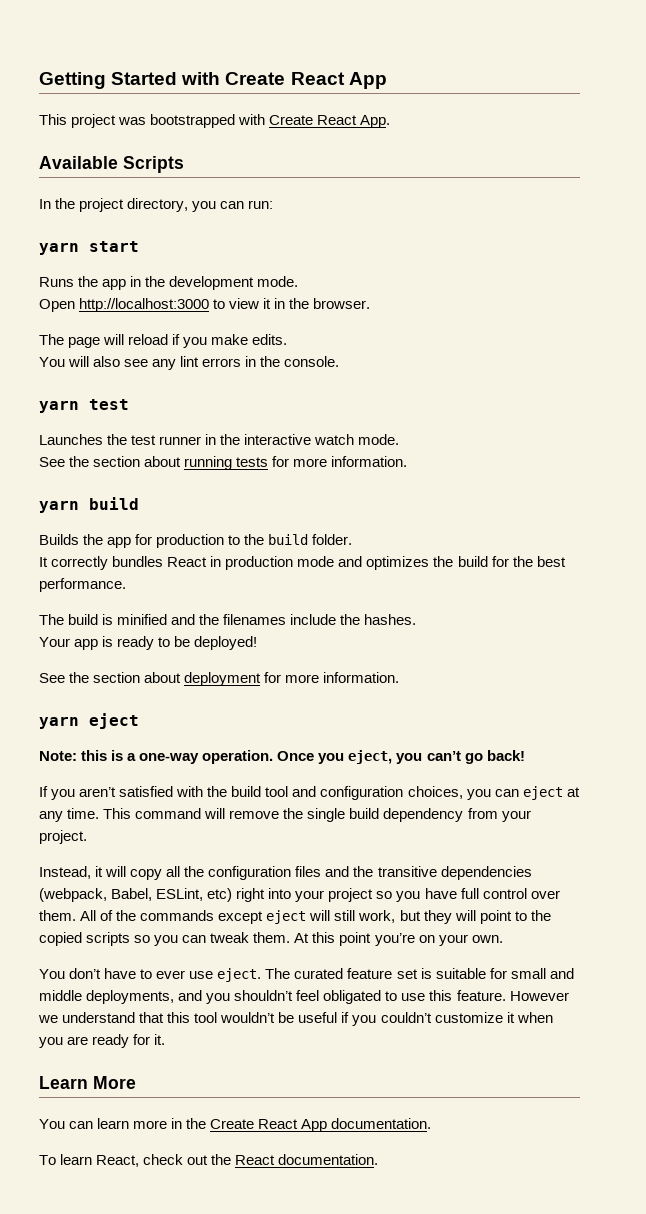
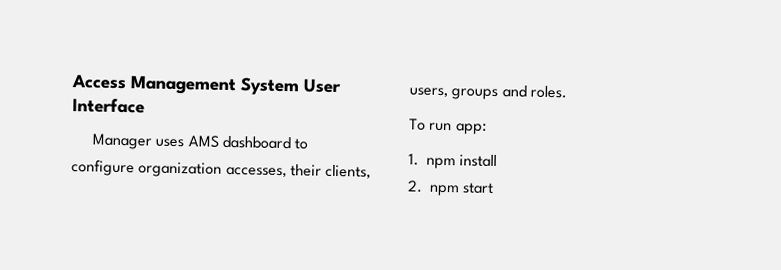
[39,72,387,89] [39,114,391,128] [39,156,184,173] [39,198,274,212] [39,241,139,255] [39,276,299,290] [39,298,371,312] [39,334,288,348] [39,356,340,370] [39,399,129,413] [39,434,400,445] [39,456,408,470] [39,497,139,513] [39,534,353,548] [39,556,566,570] [39,578,126,592] [39,614,417,625] [39,636,258,650] [39,672,400,686] [39,713,139,729] [39,750,525,764] [39,786,580,800] [39,808,531,822] [39,830,87,844] [39,866,532,880] [39,888,560,902] [39,910,551,924] [39,932,503,946] [39,968,574,982] [39,990,569,1004] [38,1012,553,1026] [39,1034,166,1048] [39,1076,136,1089] [39,1118,432,1132] [39,1154,379,1167] Getting Started with Create React App // This project was bootstrapped with Create React App. // Available Scripts // In the project directory, you can run: // yarn start // Runs the app in the development mode. // Open http://localhost:3000 to view it in the browser. // The page will reload if you make edits. // You will also see any lint errors in the console. // yarn test // Launches the test runner in the interactive watch mode. // See the section about running tests for more information. // yarn build // Builds the app for production to the build folder. // It correctly bundles React in production mode and optimizes the build for the best performance. // The build is minified and the filenames include the hashes. // Your app is ready to be deployed! // See the section about deployment for more information. // yarn eject // Note: this is a one-way operation. Once you eject, you can’t go back! // If you aren’t satisfied with the build tool and configuration choices, you can eject at any time. This command will remove the single build dependency from your project. // Instead, it will copy all the configuration files and the transitive dependencies (webpack, Babel, ESLint, etc) right into your project so you have full control over them. All of the commands except eject will still work, but they will point to the copied scripts so you can tweak them. At this point you’re on your own. // You don’t have to ever use eject. The curated feature set is suitable for small and middle deployments, and you shouldn’t feel obligated to use this feature. However we understand that this tool wouldn’t be useful if you couldn’t customize it when you are ready for it. // Learn More // You can learn more in the Create React App documentation. // To learn React, check out the React documentation. -> [71,74,342,96] [72,98,145,114] [91,133,309,150] [71,159,372,179] [409,85,567,101] [409,118,487,135] [408,153,498,170] [407,180,495,197] Access Management System User Interface // Manager uses AMS dashboard to configure organization accesses, their clients, users, groups and roles. // To run app: // 1. npm install // 2. npm start

